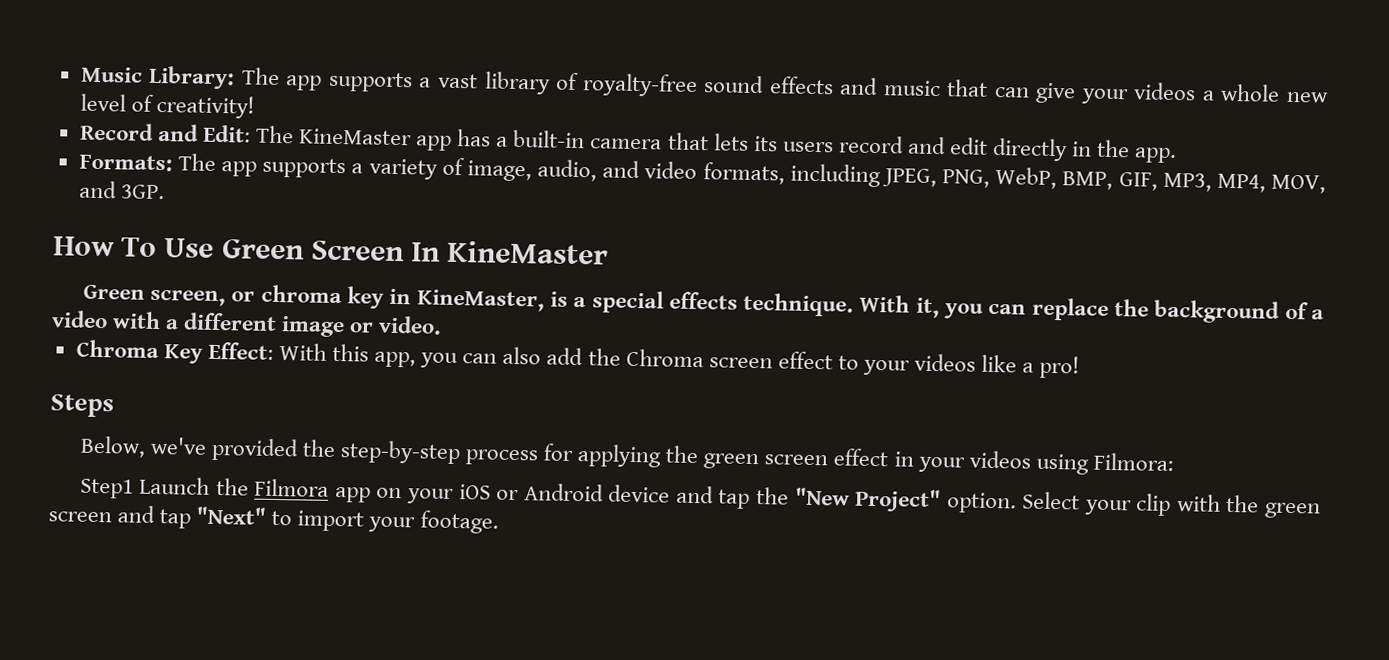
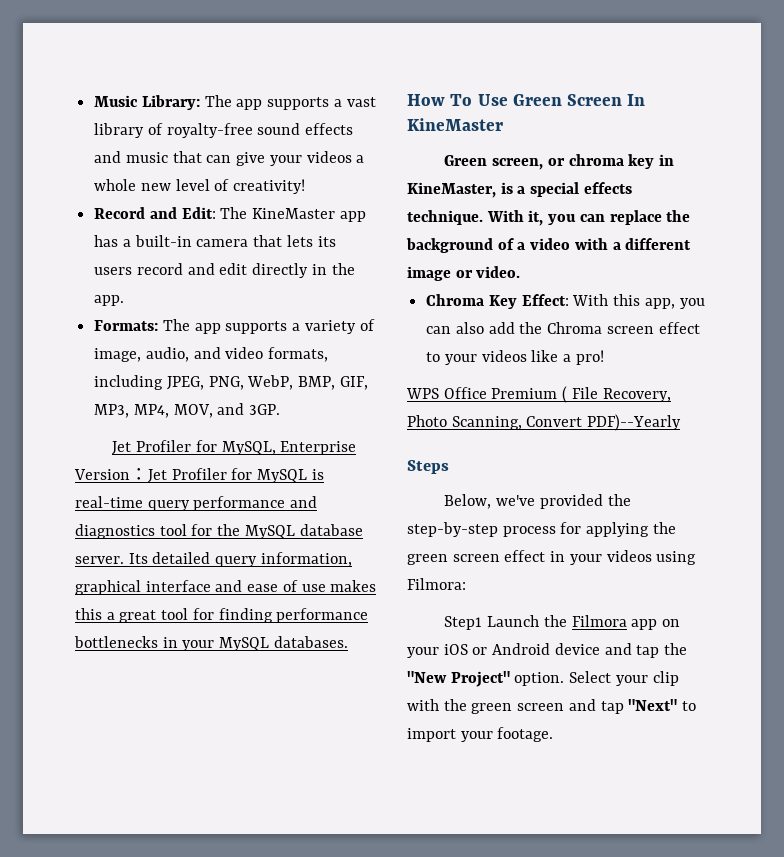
(165, 192) none -> [112,440,357,455] [74,468,324,483] [75,496,318,511] [75,524,363,539] [75,552,352,567] [75,580,377,595] [75,608,369,623] [74,636,348,651] // Jet Profiler for MySQL, Enterprise Version：Jet Profiler for MySQL is real-time query performance and diagnostics tool for the MySQL database server. Its detailed query information, graphical interface and ease of use makes this a great tool for finding performance bottlenecks in your MySQL databases.
(1081, 367) none -> [406,386,671,403] [407,414,682,431] // WPS Office Premium ( File Recovery, Photo Scanning, Convert PDF)--Yearly

